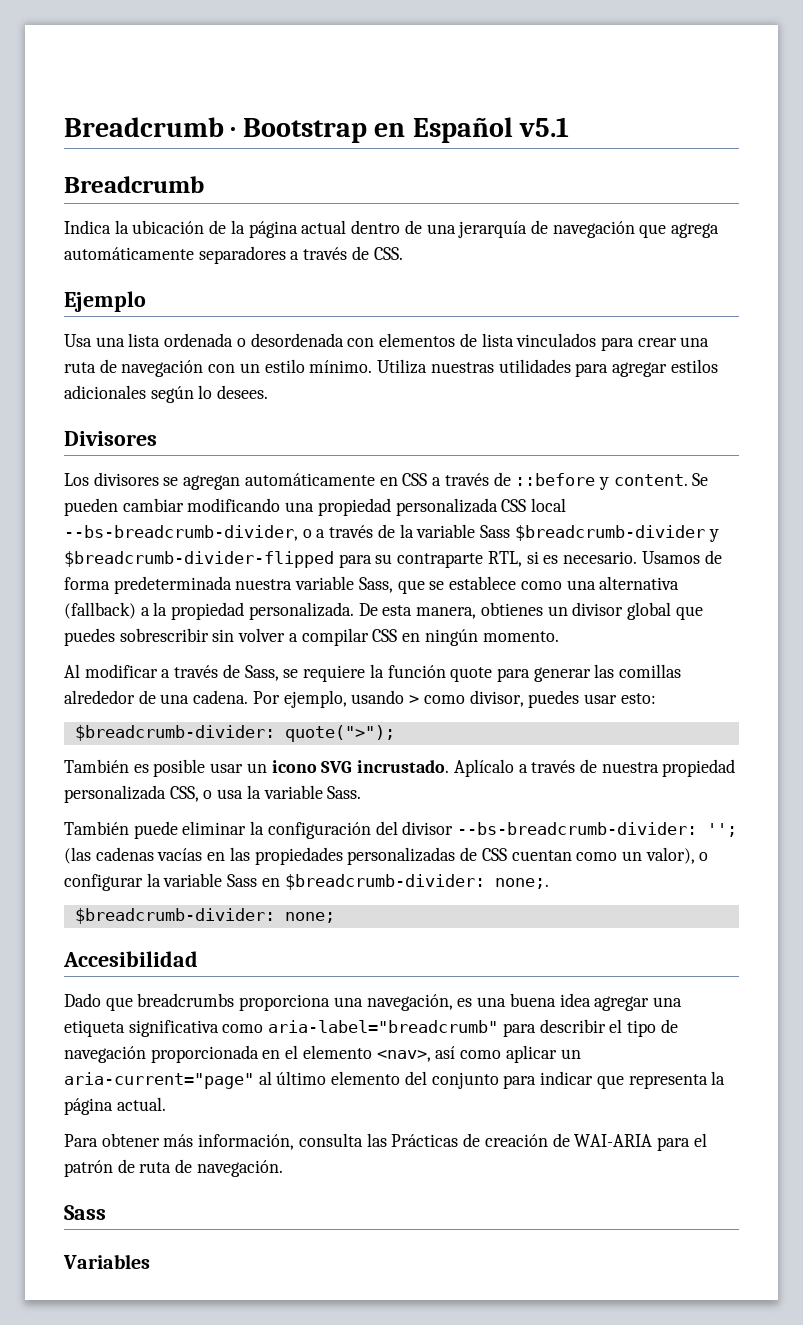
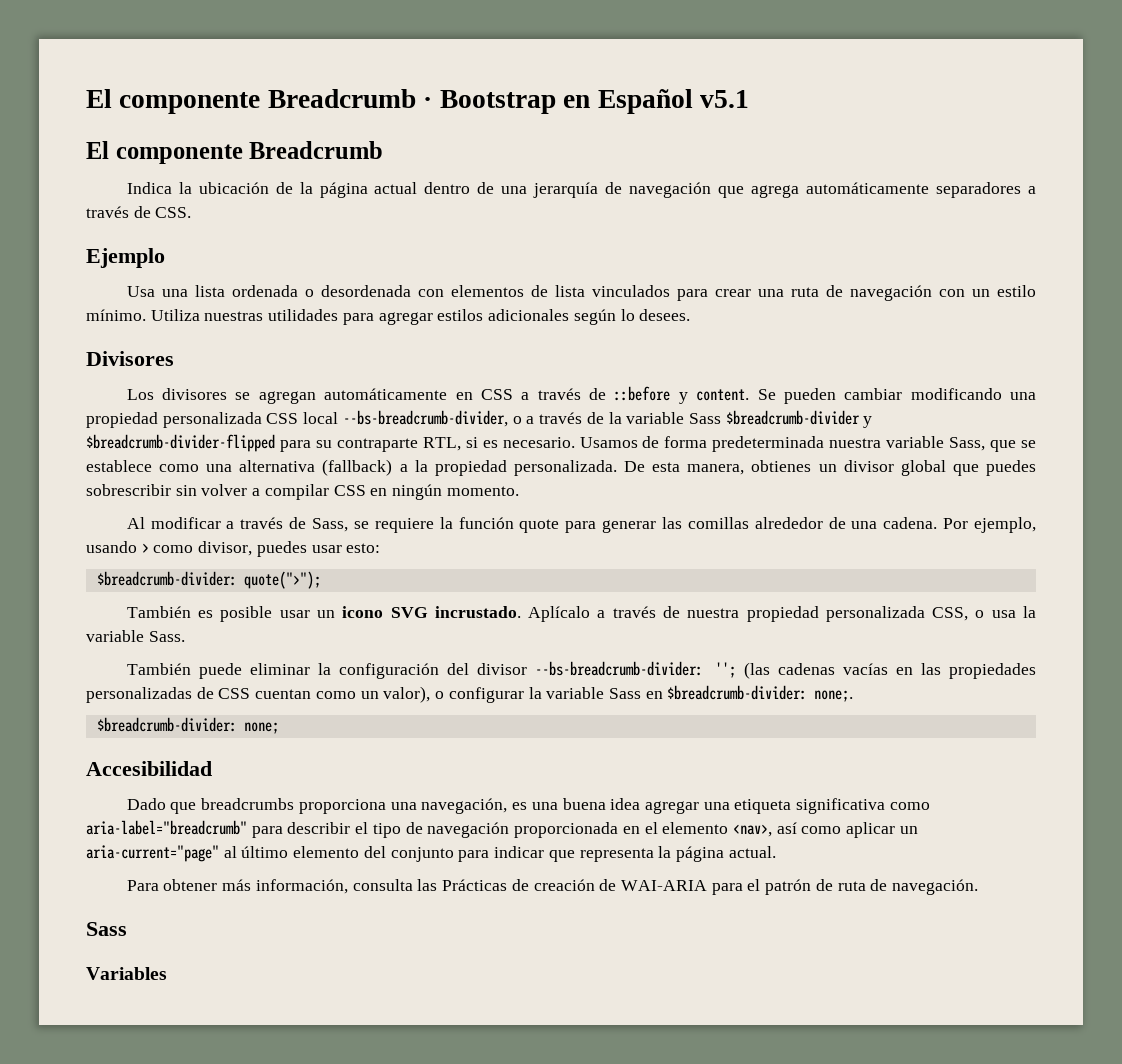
(64, 127) none -> [86,89,261,114] El componente
(570, 127) none -> [86,141,243,164] El componente

